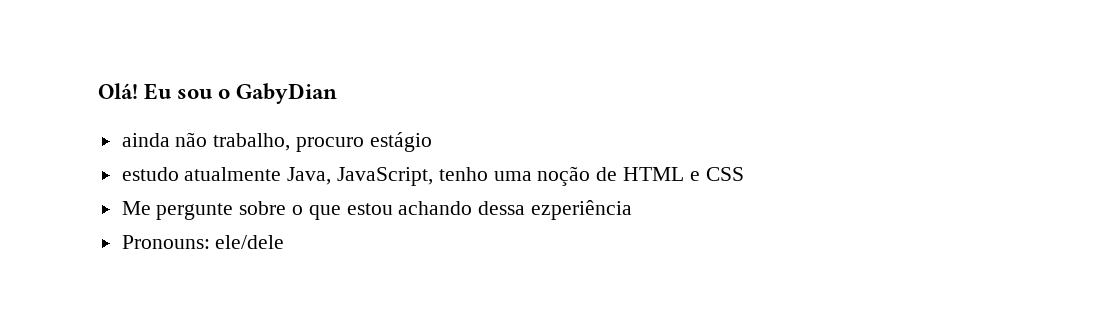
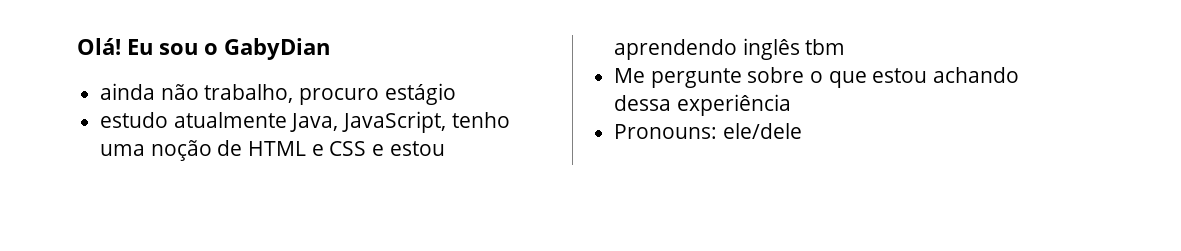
(744, 174) none -> [372,141,445,156] [614,38,846,60] e estou aprendendo inglês tbm
[531,200,633,220] ezperiência -> [676,94,791,116] experiência

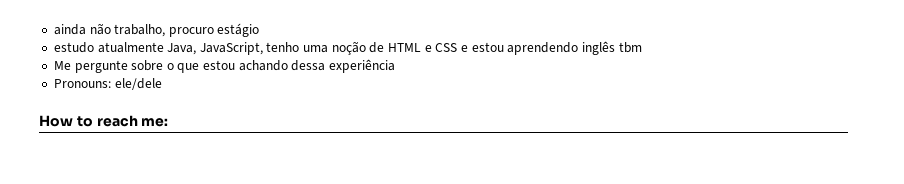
[77,38,330,60] Olá! Eu sou o GabyDian // -> (53, 29) none
(802, 131) none -> [39,115,169,127] // How to reach me:

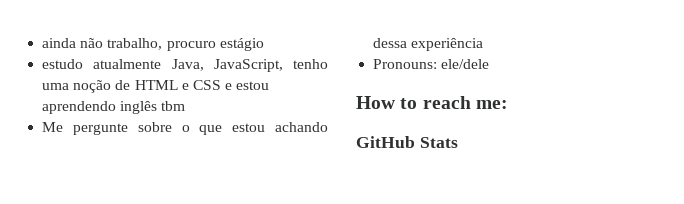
(169, 122) none -> [356,136,458,148] // GitHub Stats

